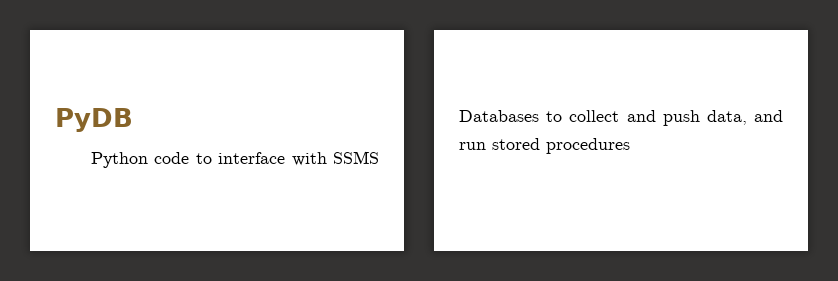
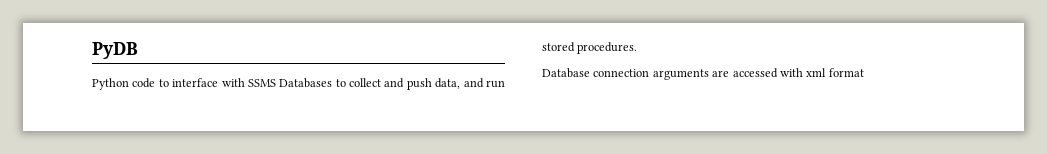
[546,138,630,154] procedures -> [577,42,638,54] [542,68,864,80] procedures. // Database connection arguments are accessed with xml format

